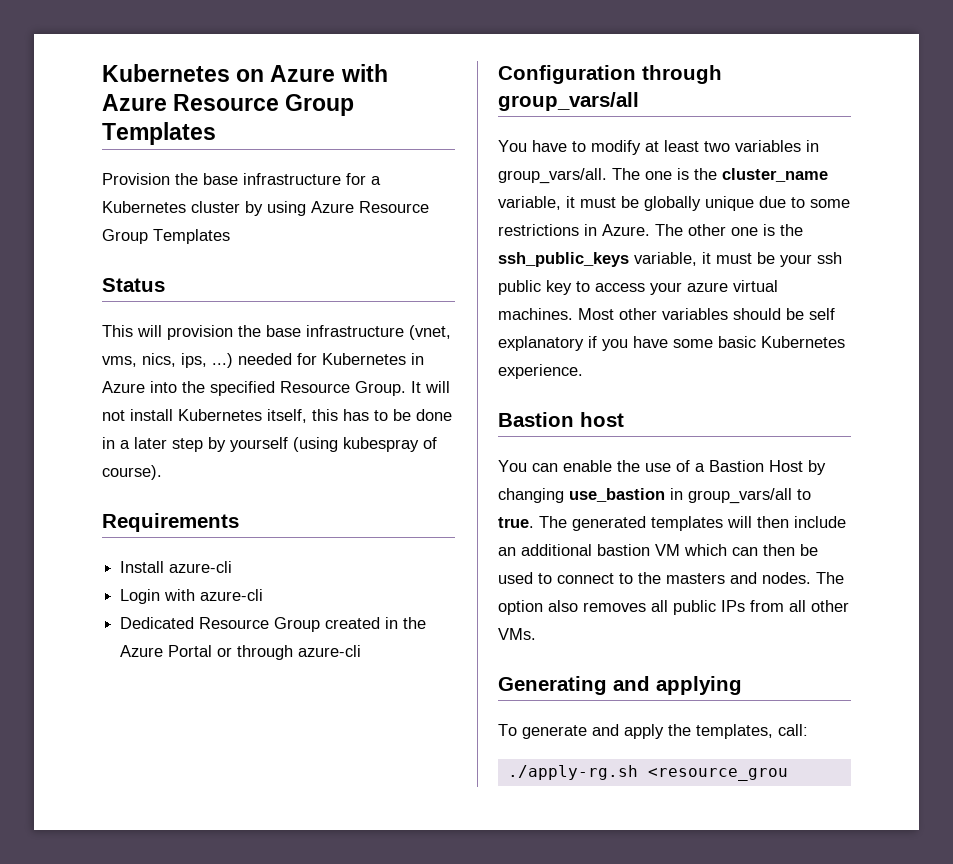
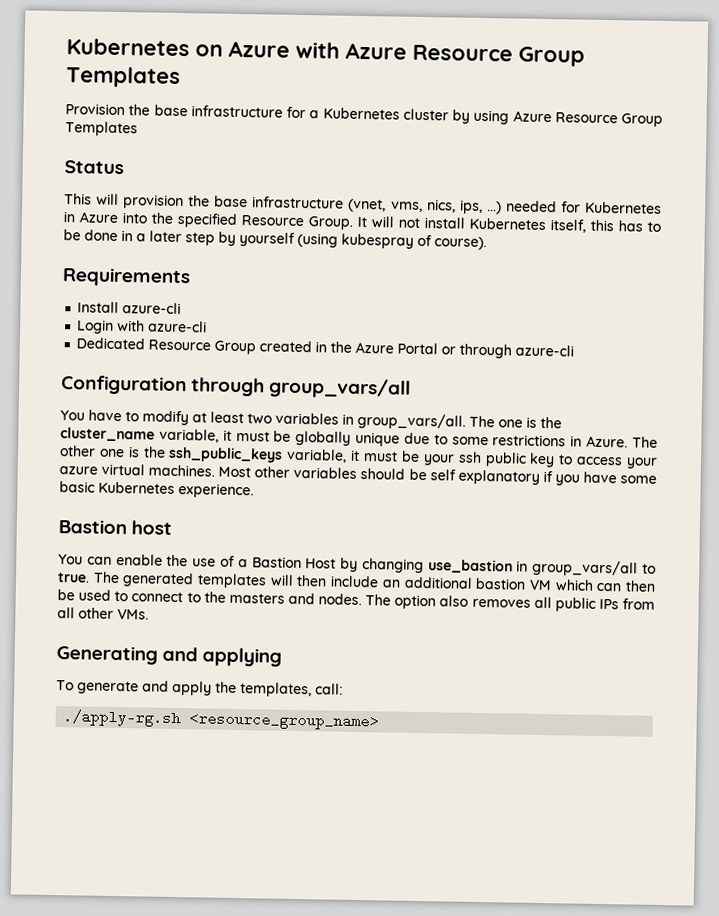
[647,768,788,781] <resource_grou -> [189,711,380,731] <resource_group_name>

